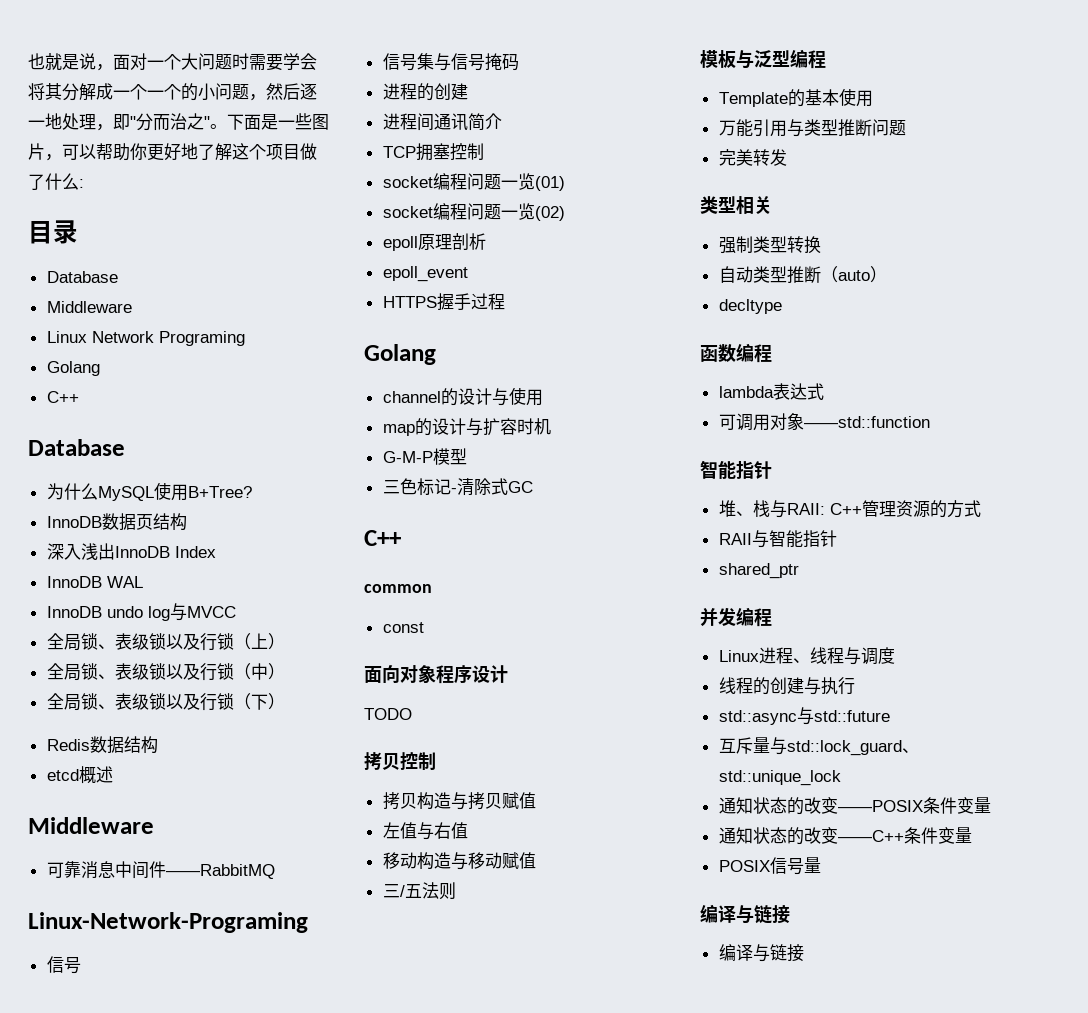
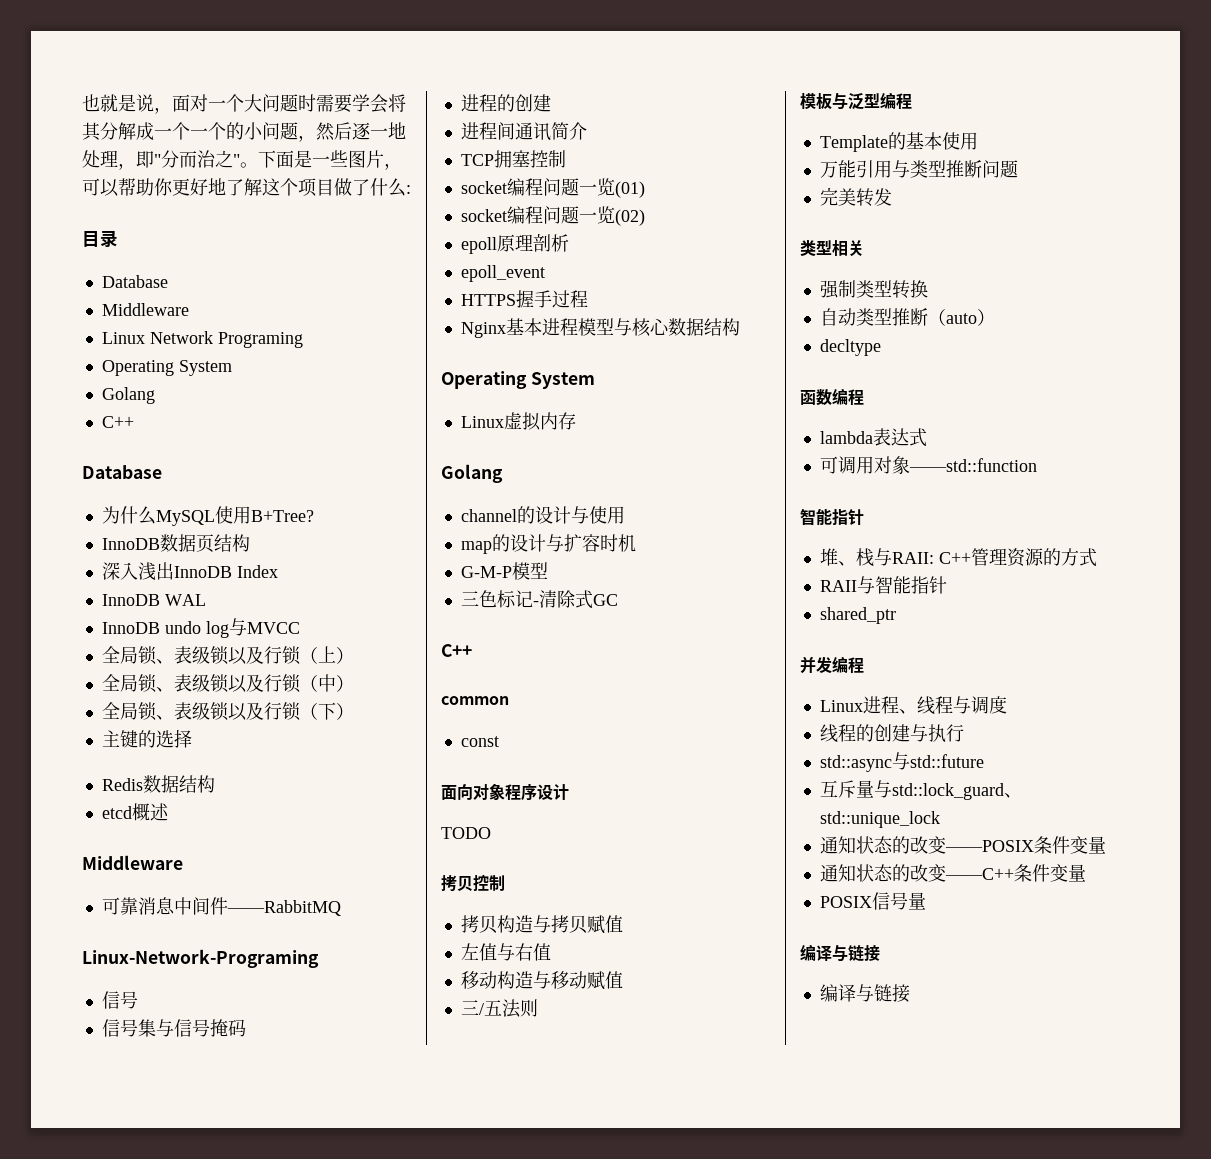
(245, 338) none -> [101,360,232,376] // Operating System
(285, 701) none -> [101,729,192,748] // 主键的选择
(505, 301) none -> [460,318,740,338] [441,371,595,389] [460,412,576,431] // Nginx基本进程模型与核心数据结构 // Operating System // Linux虚拟内存

